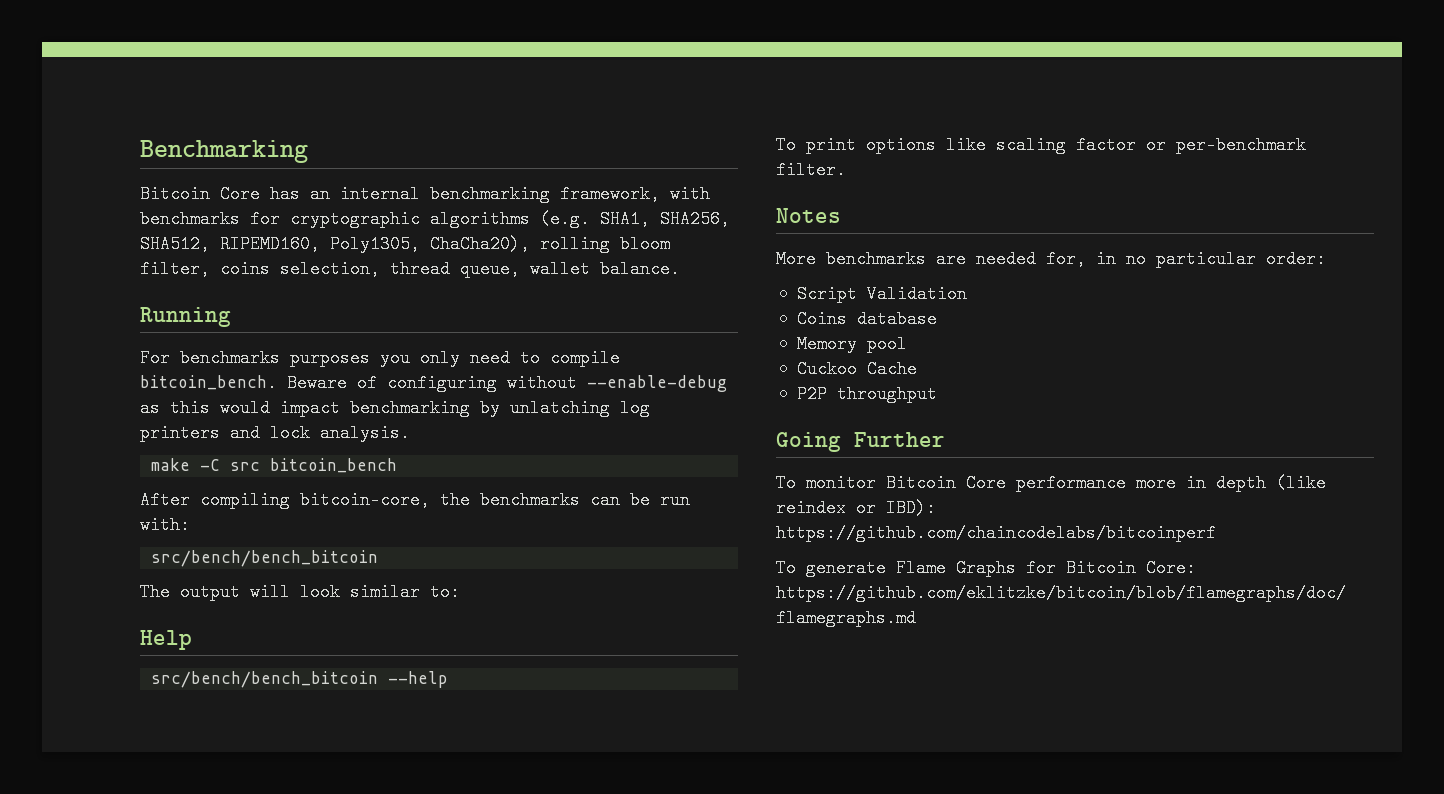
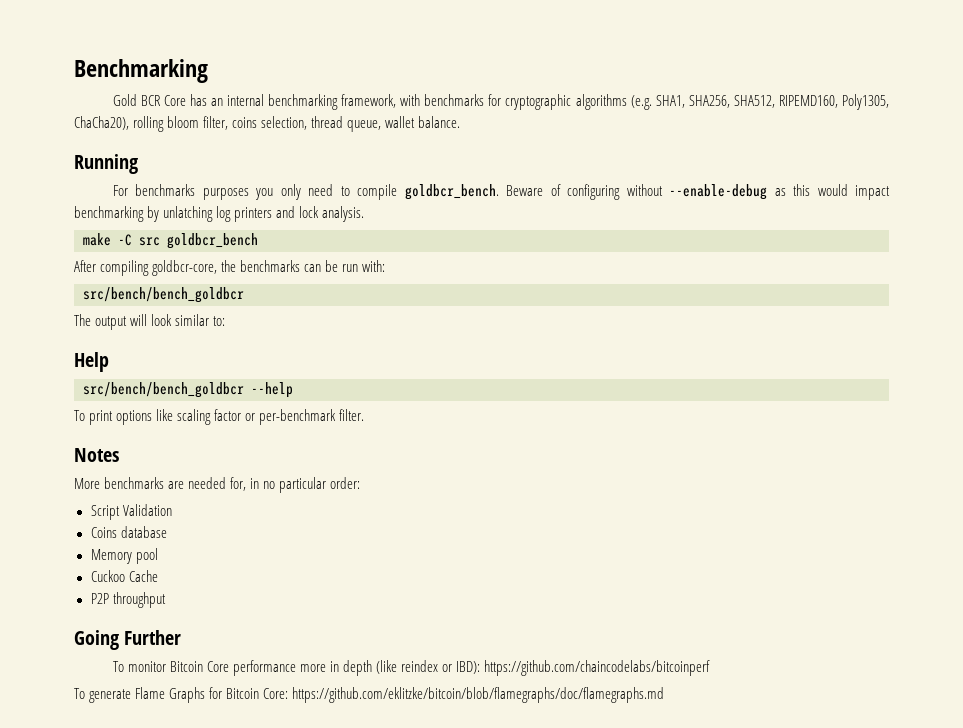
[140,185,210,203] Bitcoin -> [112,94,161,106] Gold BCR
[140,374,277,392] bitcoin_bench. -> [404,184,499,200] goldbcr_bench.
[270,458,398,473] bitcoin_bench -> [167,233,258,249] goldbcr_bench
[300,491,430,509] bitcoin-core, -> [152,260,218,276] goldbcr-core,
[151,550,379,567] src/bench/bench_bitcoin -> [83,287,244,303] src/bench/bench_goldbcr
[151,671,379,688] src/bench/bench_bitcoin -> [83,382,244,398] src/bench/bench_goldbcr

